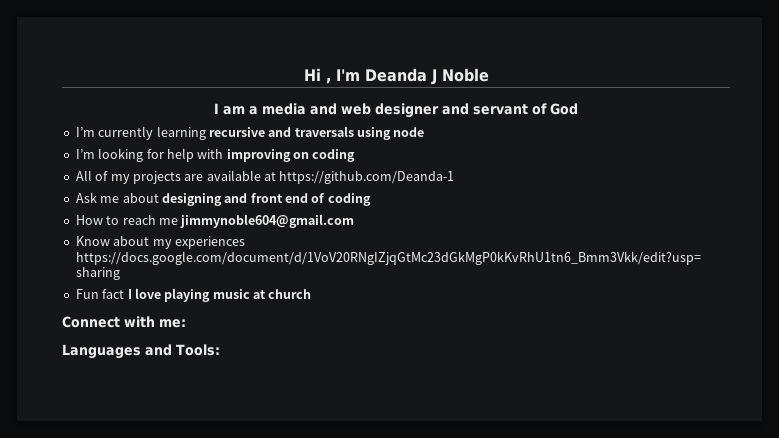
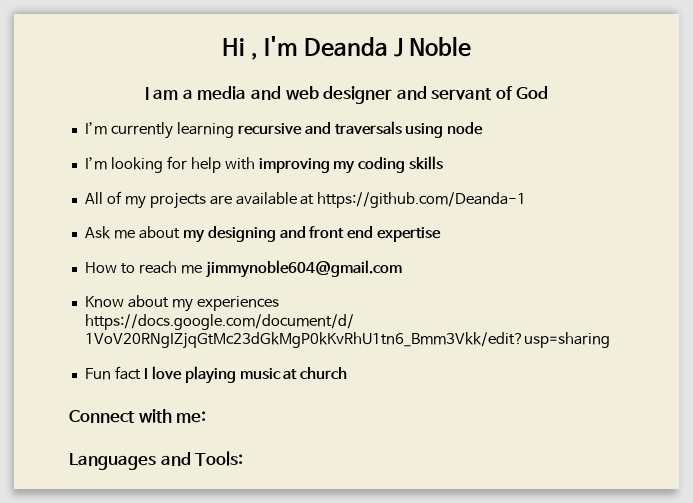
[293,149,356,162] on coding -> [333,156,444,174] my coding skills
(159, 198) none -> [182,230,205,243] my
[311,193,371,206] of coding -> [377,227,442,242] expertise

